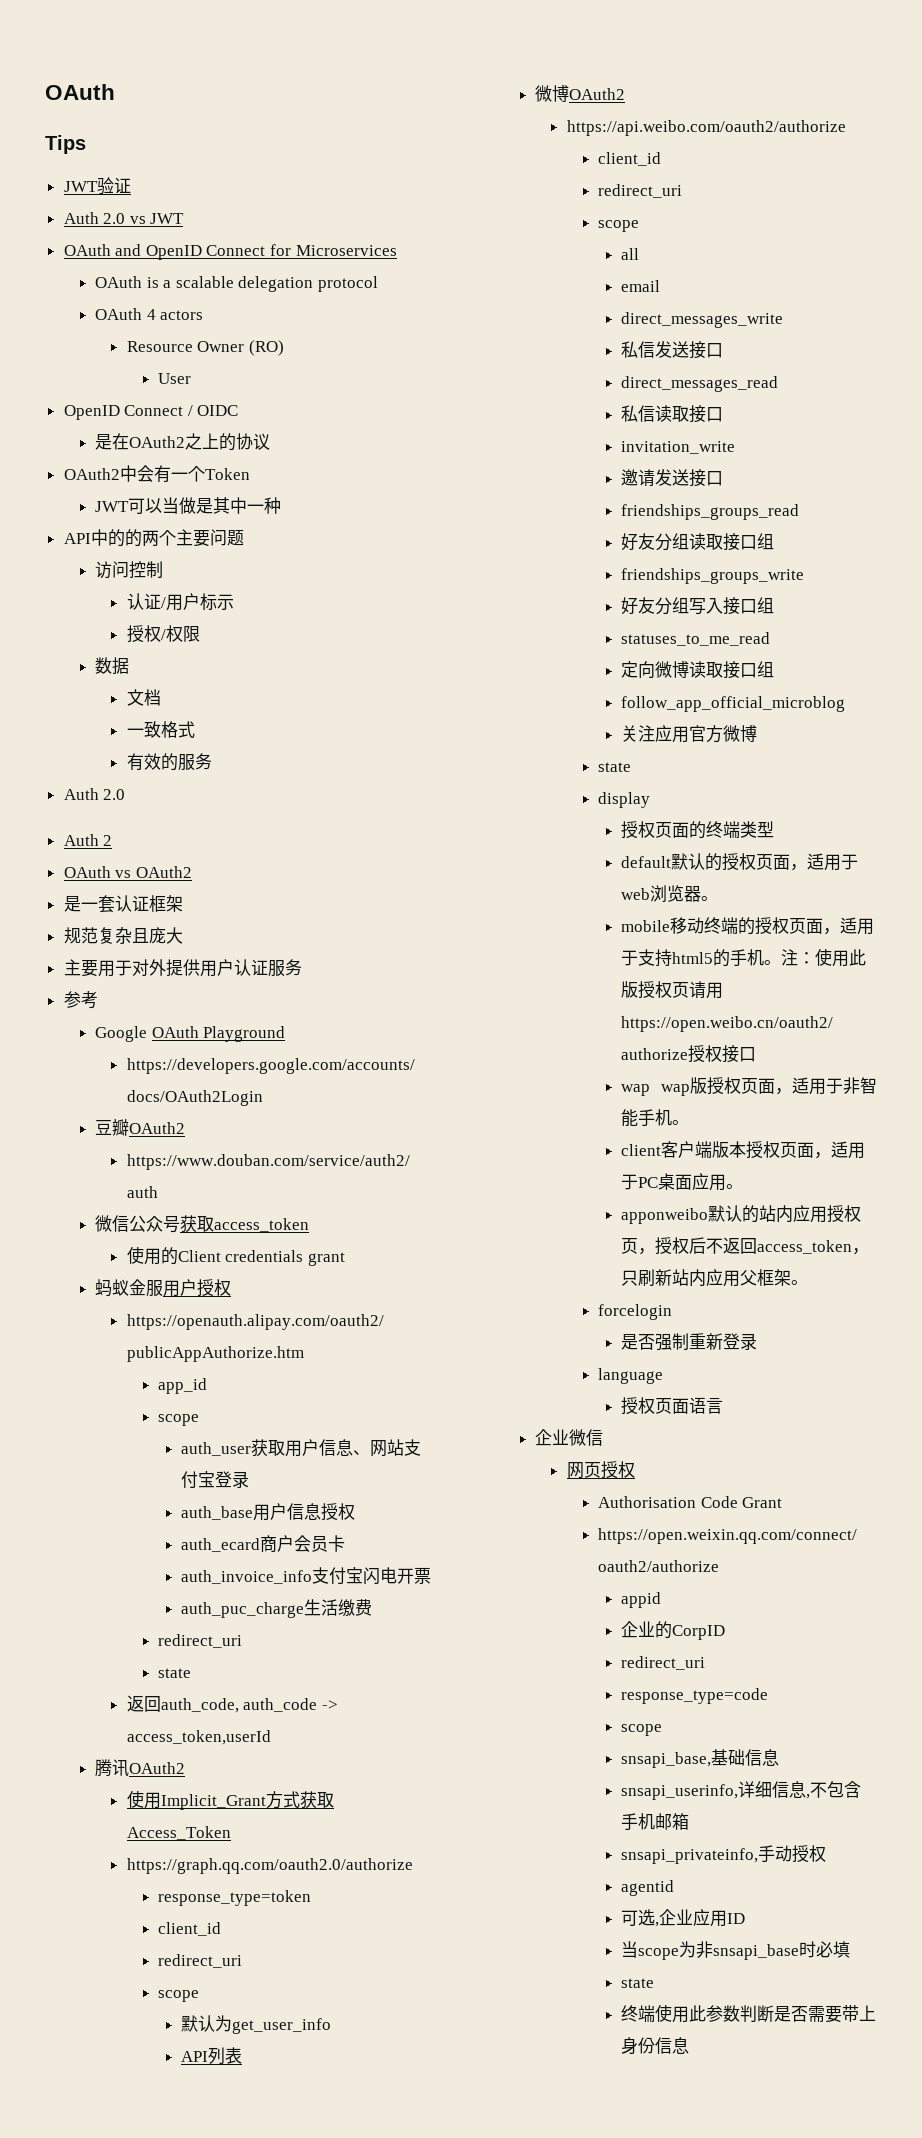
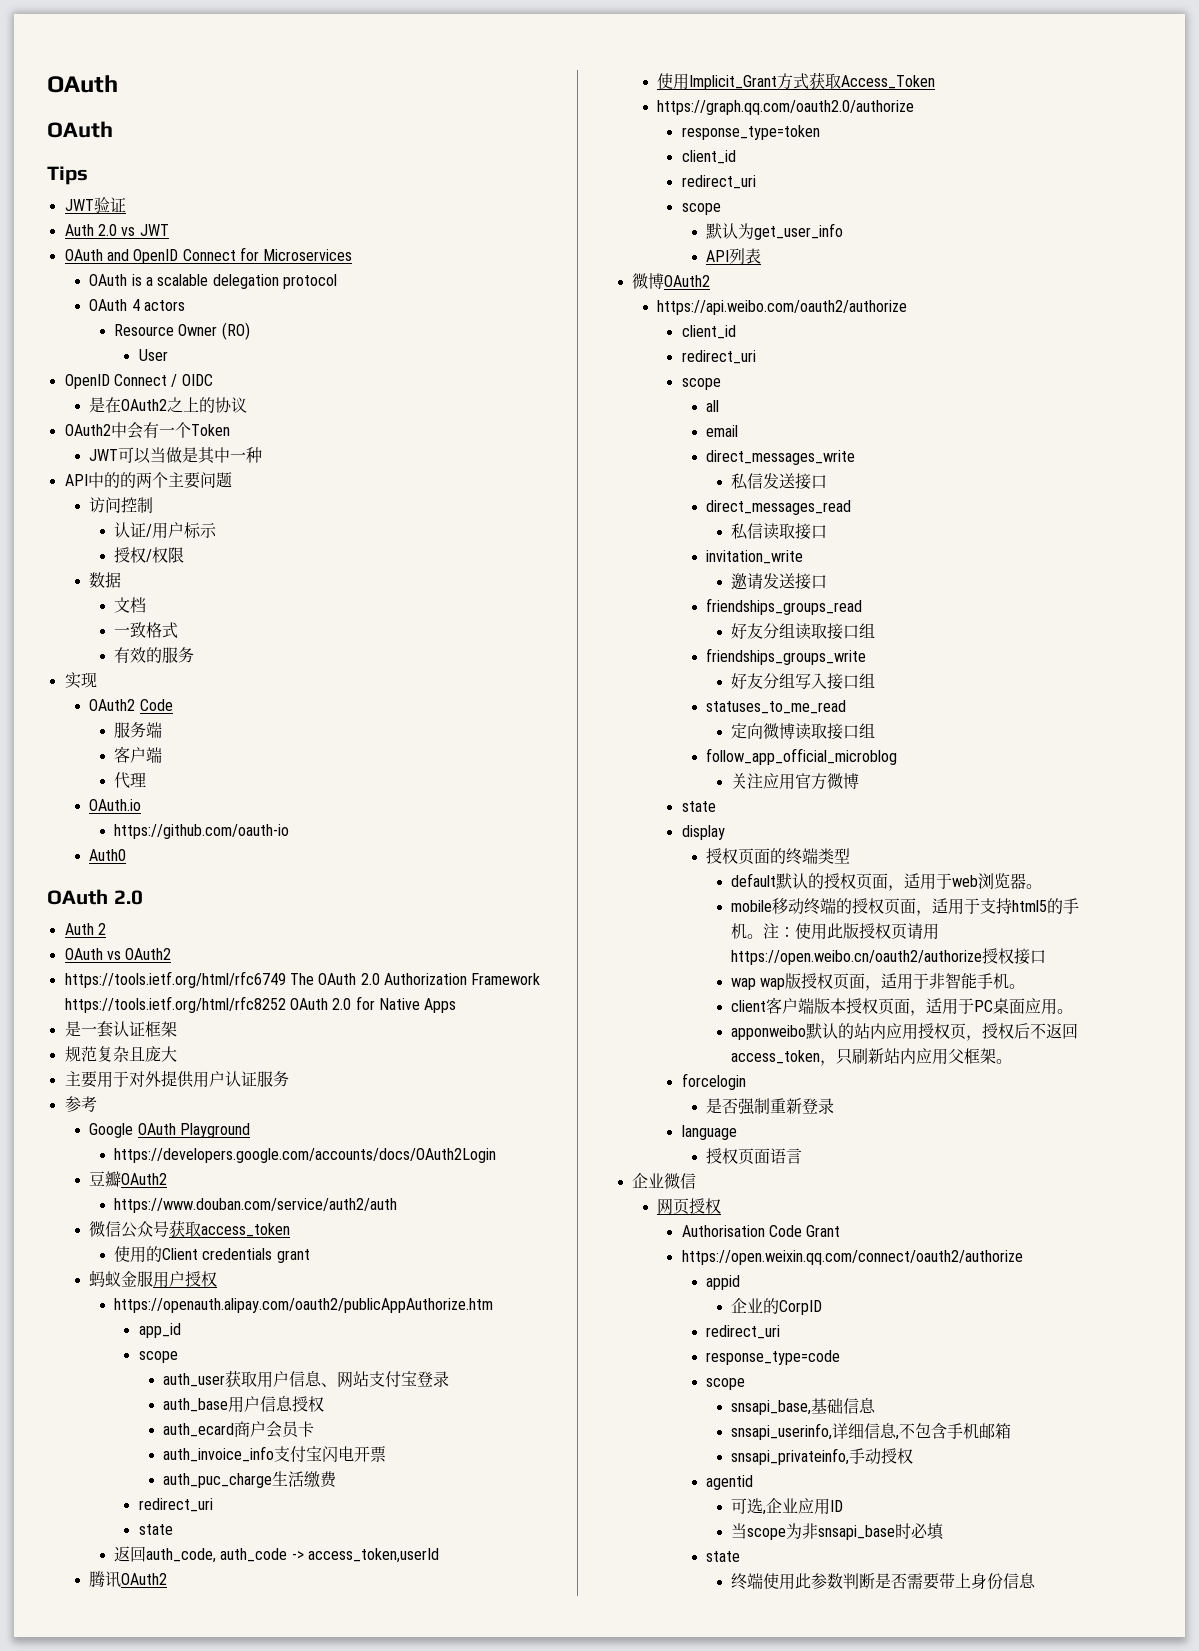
[45,84,115,100] OAuth -> [47,75,118,93] [47,121,113,138] OAuth // OAuth
[63,788,99,800] Auth -> [64,672,97,689] [89,699,173,711] [114,722,163,738] [114,746,163,763] [114,772,147,789] [89,799,142,811] [114,824,290,839] [89,849,127,861] [47,889,108,905] 实现 // OAuth2 Code // 服务端 // 客户端 // 代理 // OAuth.io // https://github.com/oauth-io // Auth0 // OAuth
(192, 872) none -> [64,971,541,988] [64,996,457,1013] // https://tools.ietf.org/html/rfc6749 The OAuth 2.0 Authorization Framework https://tools.ietf.org/html/rfc8252 OAuth 2.0 for Native Apps

